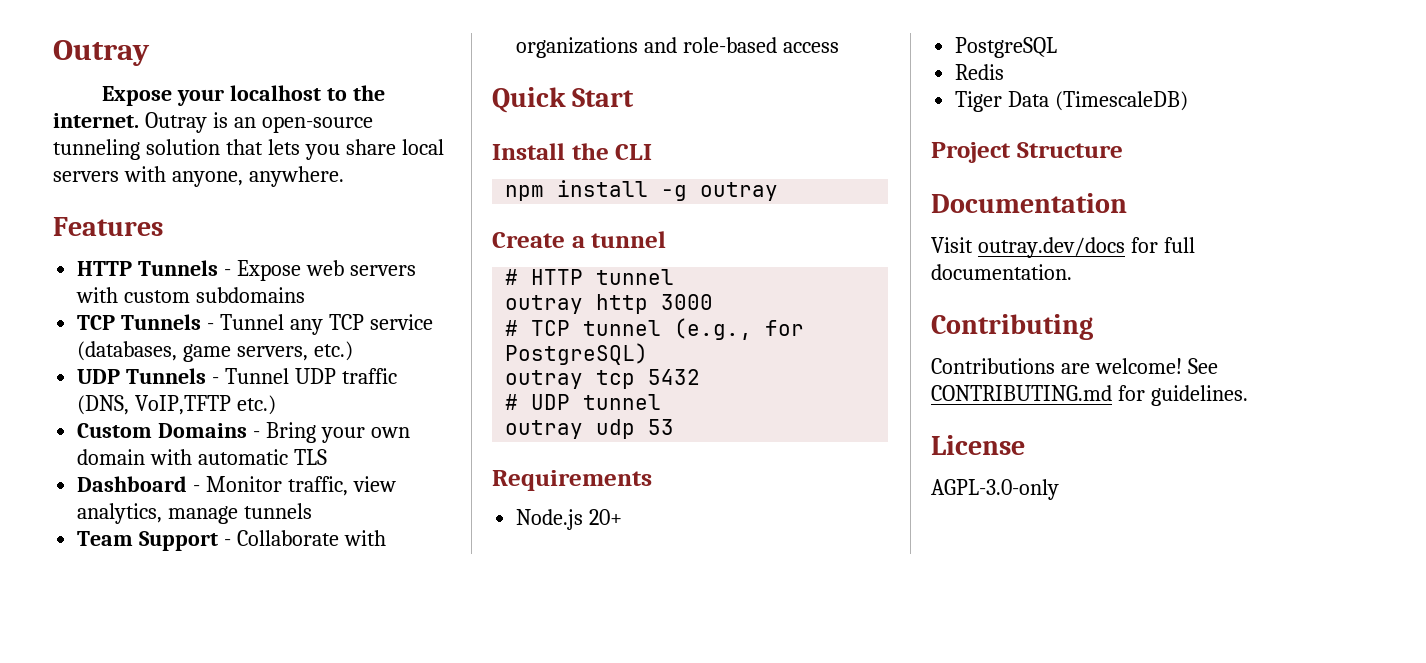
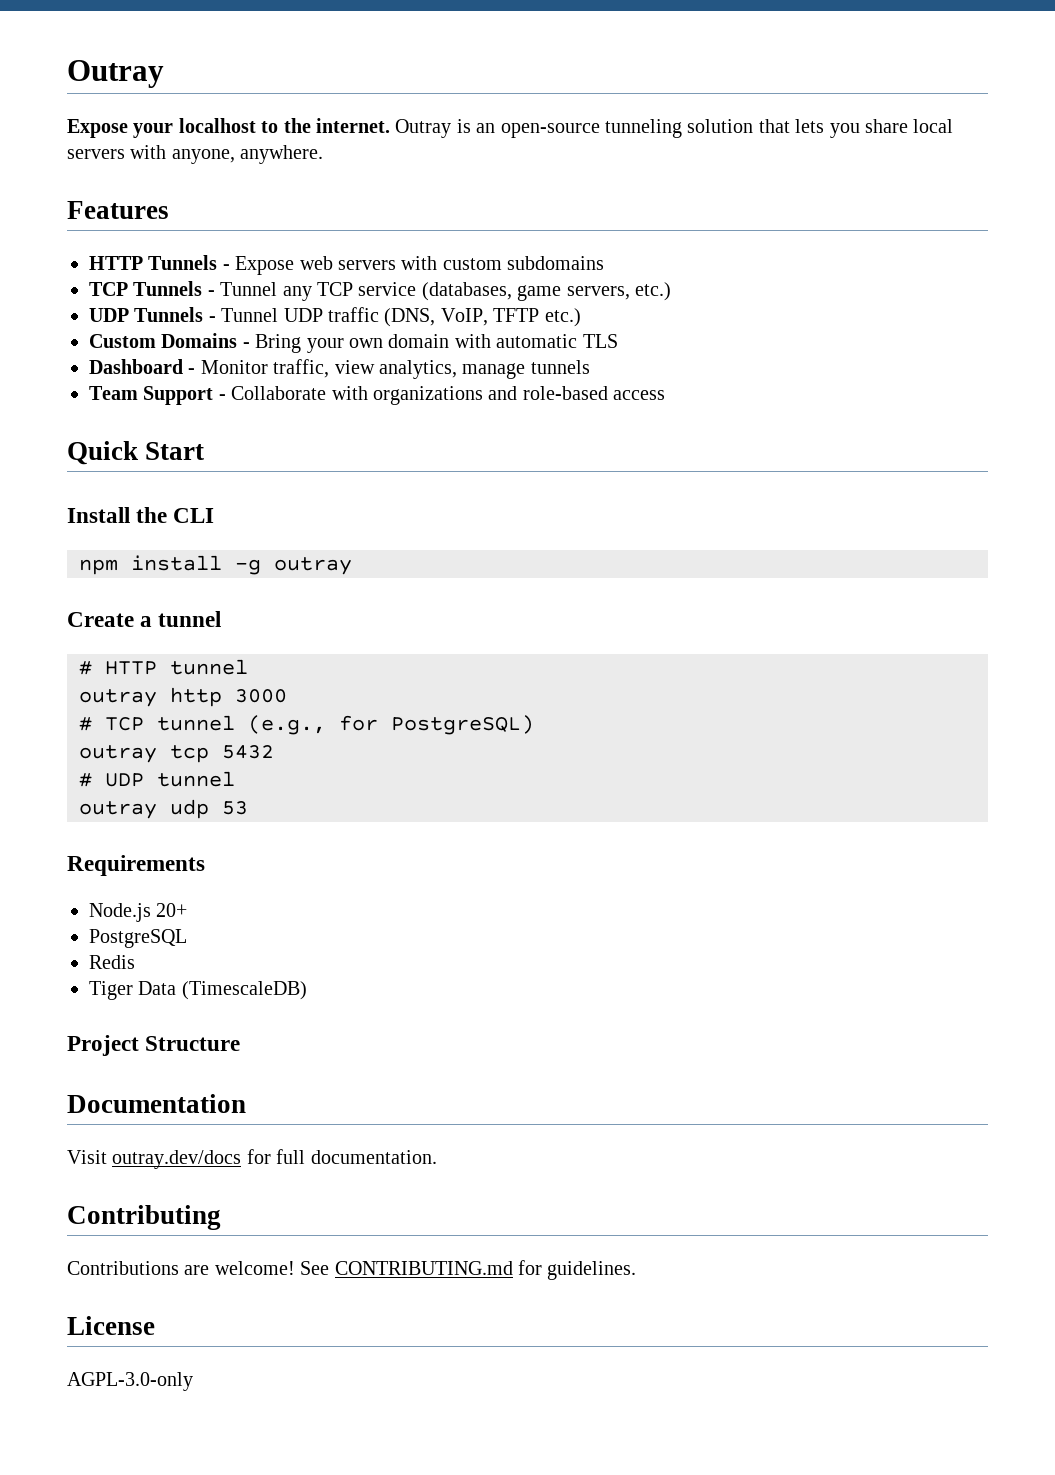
[135,395,232,415] VoIP,TFTP -> [440,308,540,326] VoIP, TFTP

